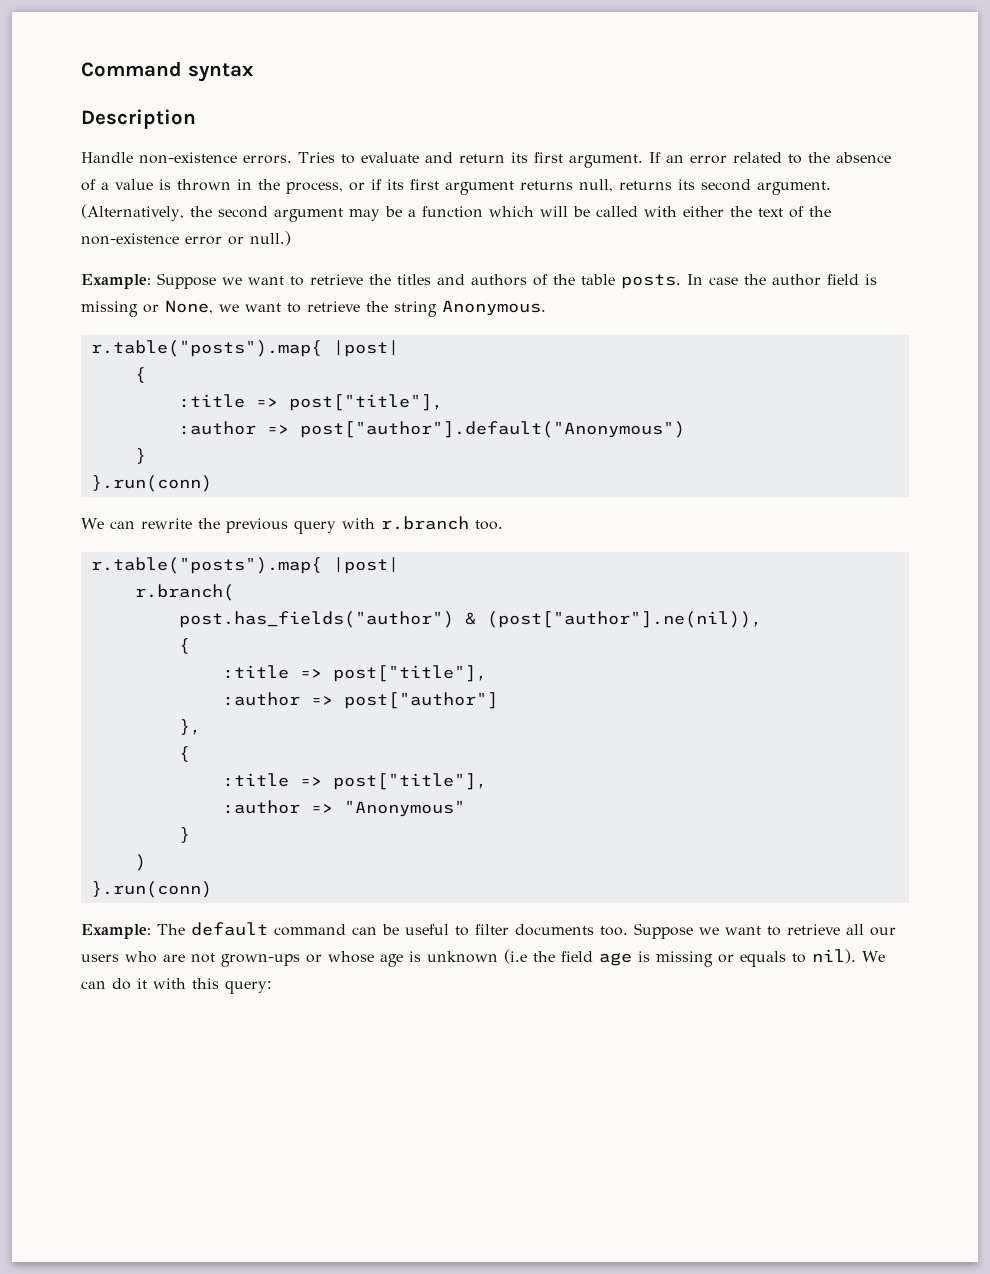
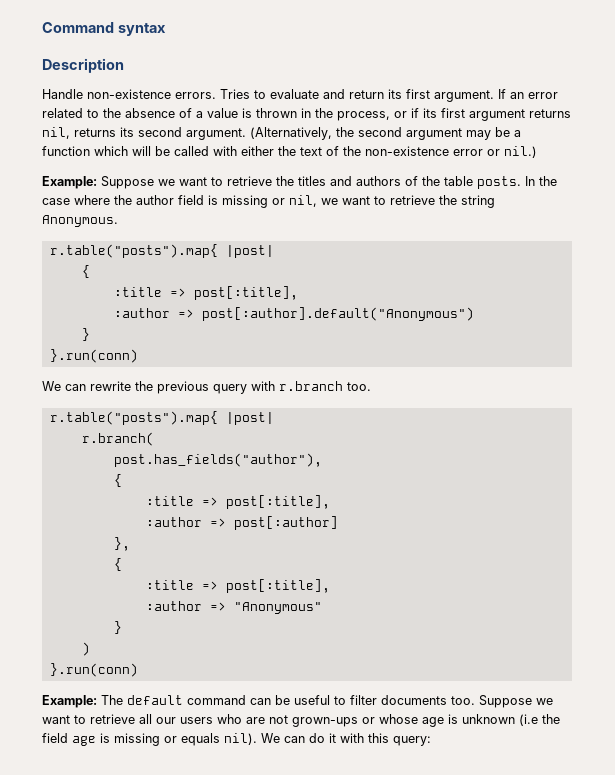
[579,179,613,192] null, -> [42,127,70,139] nil,
[250,231,291,246] null.) -> [504,146,537,158] nil.)
[709,277,738,285] case -> [539,176,557,186] [42,195,110,205] the case where
[165,300,213,314] None, -> [289,195,317,207] nil,
[288,394,443,411] [178,421,685,438] post["title"], // :author => post["author"].default("Anonymous") -> [193,286,298,300] [113,307,474,321] post[:title], // :author => post[:author].default("Anonymous")
[178,611,762,628] [178,638,190,654] [222,665,487,682] [222,692,498,709] post.has_fields("author") & (post["author"].ne(nil)), // { // :title => post["title"], // :author => post["author"] -> [113,453,322,467] [113,474,122,487] [145,495,330,509] [145,516,338,530] post.has_fields("author"), // { // :title => post[:title], // :author => post[:author]
[332,773,487,790] post["title"], -> [225,579,330,593] post[:title],
[792,953,806,963] to -> (220, 739) none

